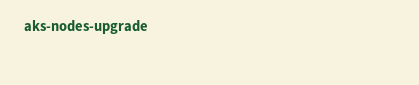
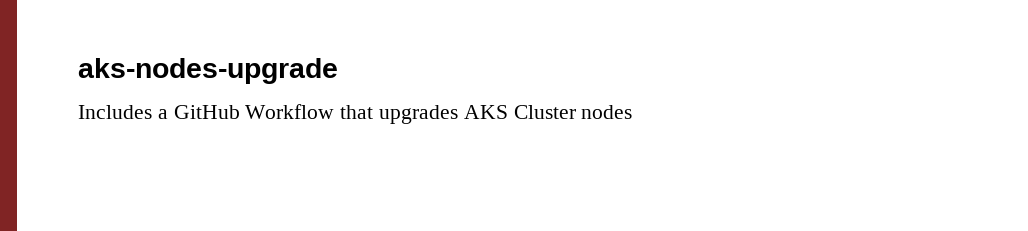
(148, 27) none -> [78,104,633,124] // Includes a GitHub Workflow that upgrades AKS Cluster nodes

